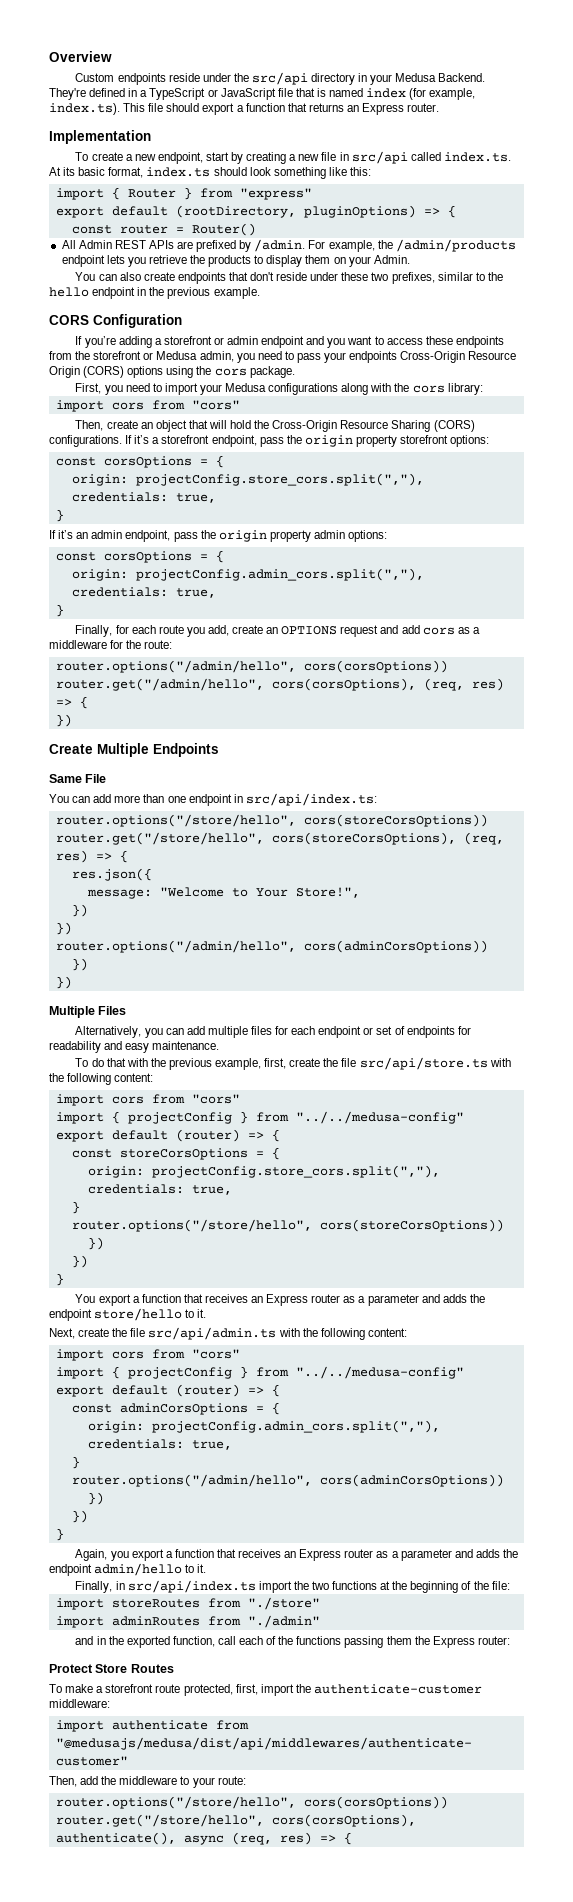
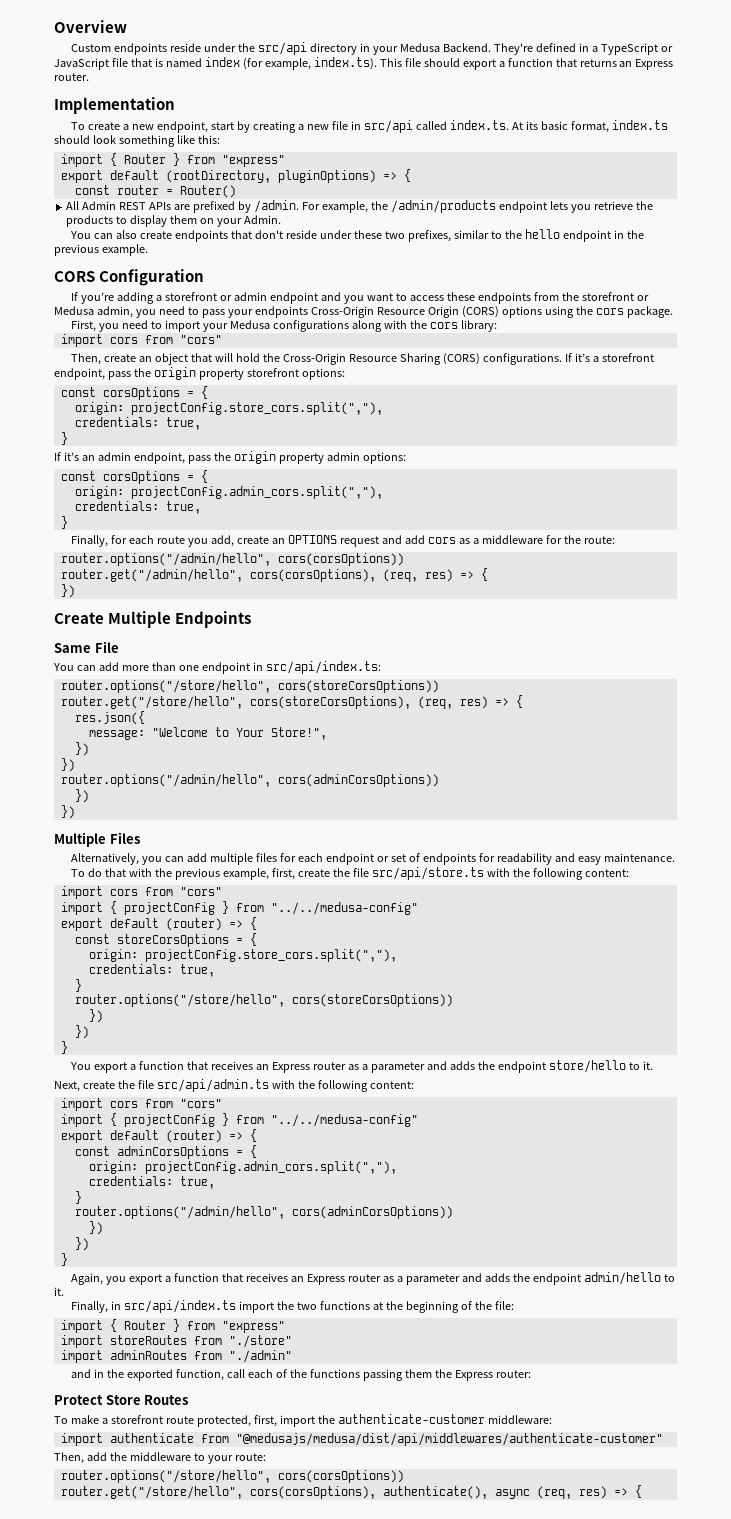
(510, 1585) none -> [60,1319,285,1333] // import { Router } from "express"

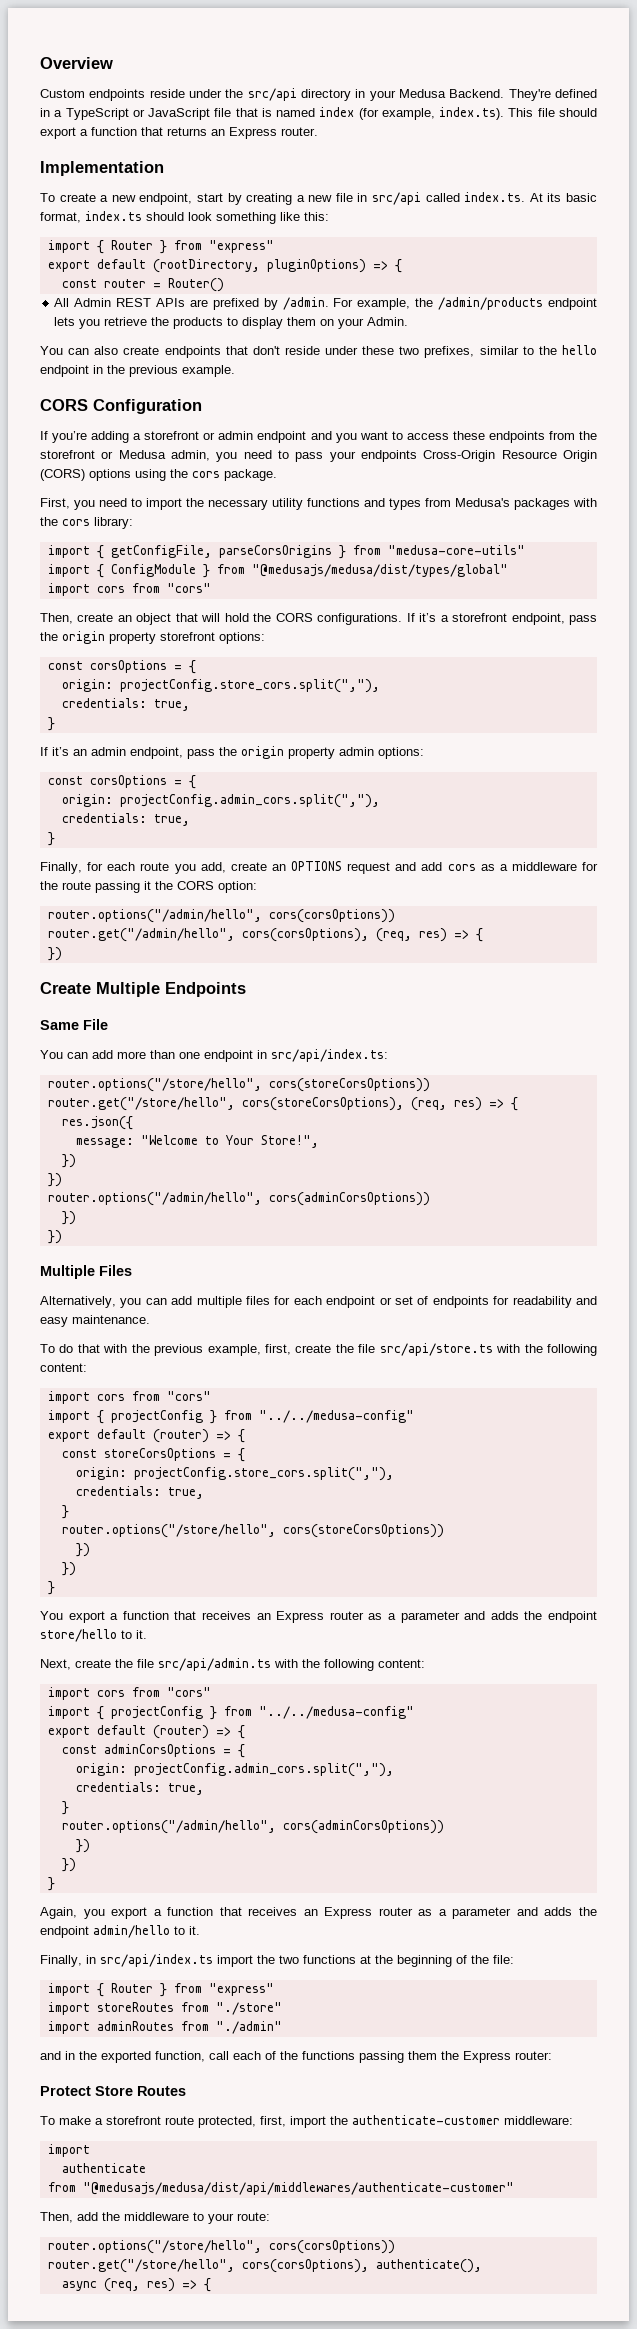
[203,320,498,332] your Medusa configurations along with the cors library: -> [186,498,597,510] [40,517,133,529] [47,545,525,559] [47,564,508,578] the necessary utility functions and types from Medusa's packages with the cors library: // import { getConfigFile, parseCorsOrigins } from "medusa-core-utils" // import { ConfigModule } from "@medusajs/medusa/dist/types/global"
[283,353,481,365] Cross-Origin Resource Sharing (CORS) -> [275,613,313,622] CORS
[583,536,615,544] route: -> [62,881,257,893] route passing it the CORS option:
(103, 1439) none -> (90, 2150) //
(194, 1438) none -> (146, 2168) //
(488, 1492) none -> (482, 2266) //

